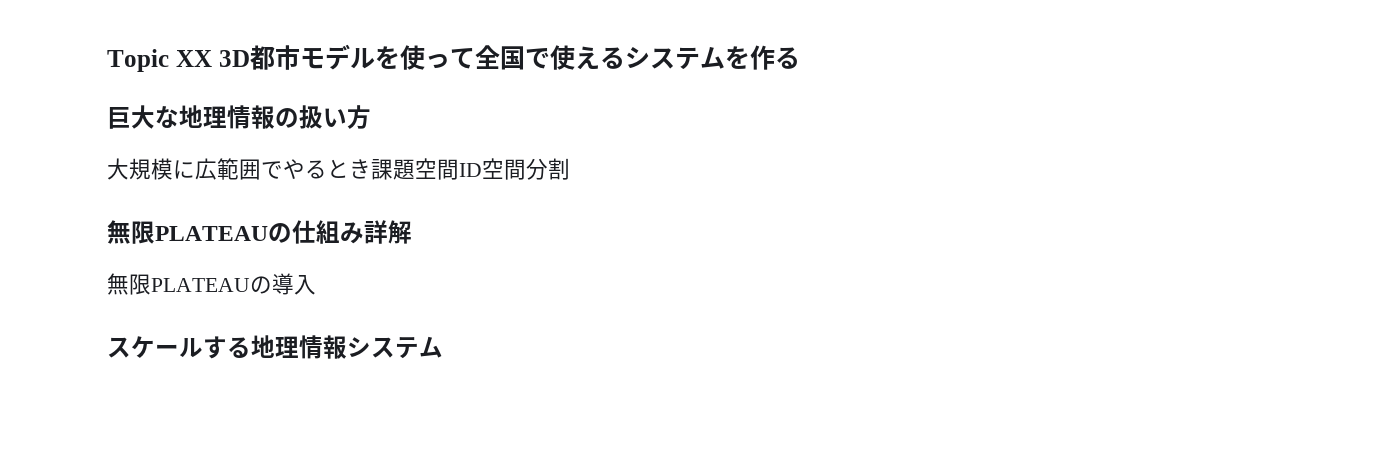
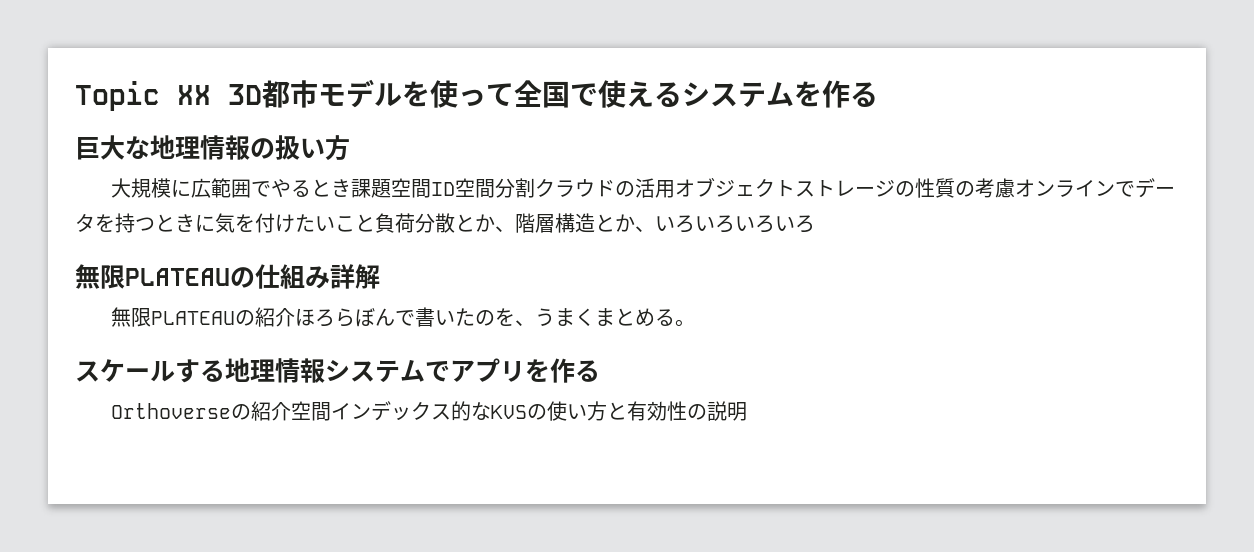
(570, 169) none -> [534,177,1175,198] [75,213,815,233] クラウドの活用オブジェクトストレージの性質の考慮オンラインでデータを持つときに気を付けたいこと負荷分散とか、階層構造とか、いろいろいろいろ
[272,273,316,295] 導入 -> [254,307,695,327] 紹介ほろらぼんで書いたのを、うまくまとめる。
(443, 347) none -> [425,358,600,383] [110,401,747,421] でアプリを作る // Orthoverseの紹介空間インデックス的なKVSの使い方と有効性の説明

